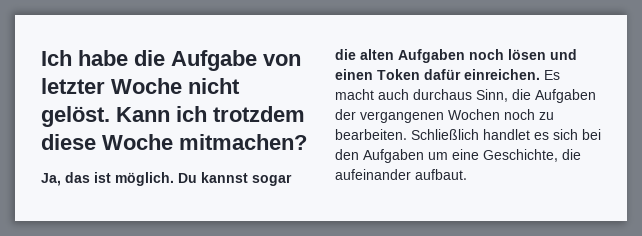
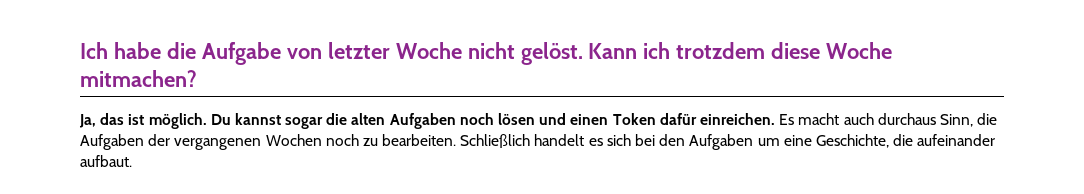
[483,129,530,140] handlet -> [534,134,585,146] handelt

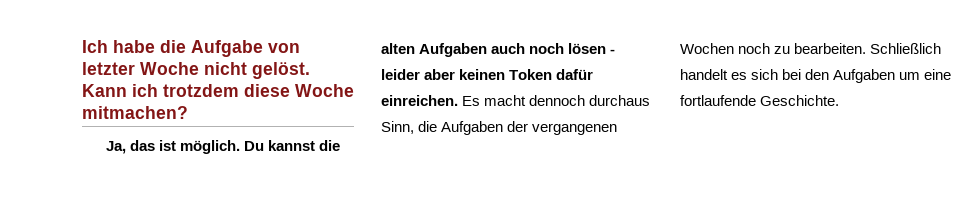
[285,117,324,129] sogar -> (315, 145) none
(456, 121) none -> [491,43,526,54] auch
[539,113,609,125] und einen -> [610,49,616,54] [381,69,506,80] - leider aber keinen
[843,113,874,125] auch -> [529,95,586,106] dennoch
[815,134,996,148] [80,155,132,167] Geschichte, die aufeinander aufbaut. -> [680,95,840,106] fortlaufende Geschichte.

